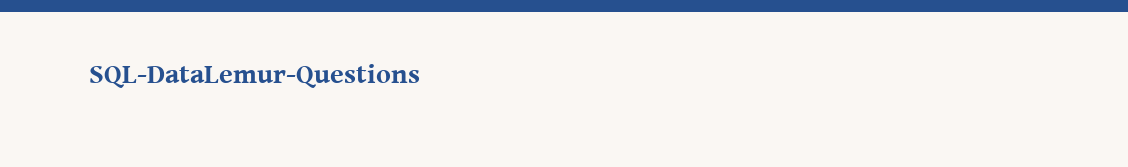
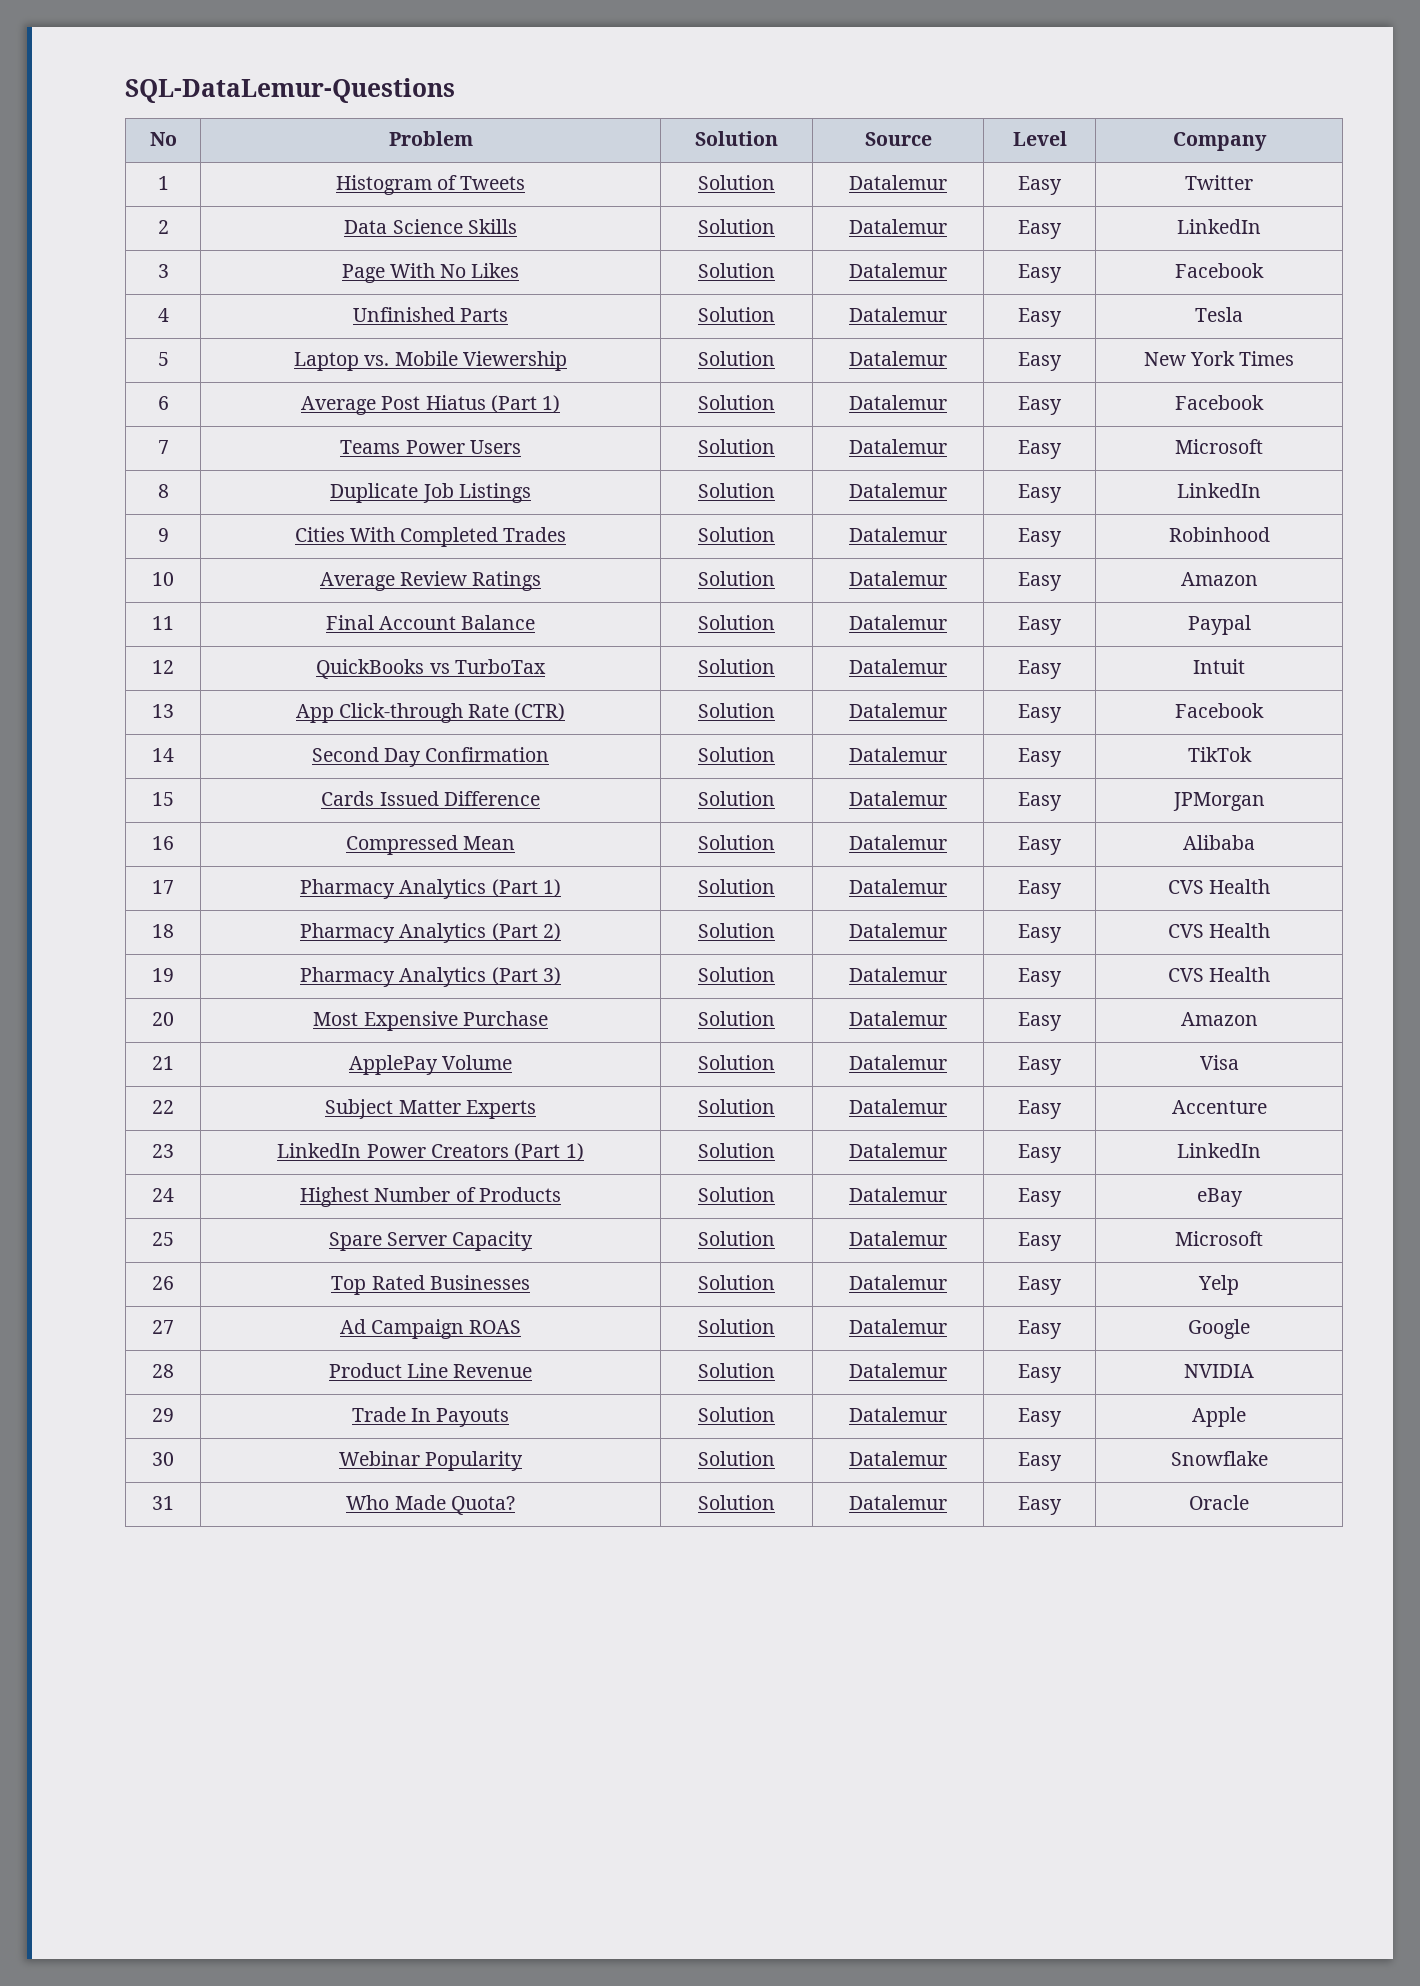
(420, 76) none -> [149,132,177,146] [388,131,473,146] [695,131,778,146] [864,132,932,146] [1012,131,1067,146] [1172,132,1267,151] [157,176,169,190] [335,175,526,195] [698,175,775,190] [849,175,947,190] [1018,176,1062,195] [1185,175,1253,190] [157,220,169,234] [344,219,517,234] [698,219,775,234] [849,219,947,234] [1018,220,1062,239] [1177,219,1261,234] [157,264,169,278] [341,263,520,283] [698,263,775,278] [849,263,947,278] [1018,264,1062,283] [1175,263,1264,278] [157,308,169,322] [352,307,509,322] [698,307,775,322] [849,307,947,322] [1018,308,1062,327] [1195,307,1243,322] [157,352,169,366] [294,351,567,371] [698,351,775,366] [849,351,947,366] [1018,352,1062,371] [1143,351,1295,366] [157,396,169,410] [300,395,561,415] [698,395,775,410] [849,395,947,410] [1018,396,1062,415] [1175,395,1264,410] [157,440,169,454] [340,440,521,454] [698,439,775,454] [849,439,947,454] [1018,440,1062,459] [1175,439,1263,454] [157,484,169,498] [330,483,531,503] [698,483,775,498] [849,483,947,498] [1018,484,1062,503] [1177,483,1261,498] [157,528,169,542] [294,527,567,547] [698,527,775,542] [849,527,947,542] [1018,528,1062,547] [1168,527,1270,542] [152,572,174,586] [319,571,542,591] [698,571,775,586] [849,571,947,586] [1018,572,1062,591] [1180,572,1258,586] [152,616,174,630] [325,615,536,630] [698,615,775,630] [849,615,947,630] [1018,616,1062,635] [1187,615,1251,635] [152,660,174,674] [316,659,546,679] [698,659,775,674] [849,659,947,674] [1018,660,1062,679] [1193,659,1245,674] [152,704,174,718] [295,703,566,723] [698,703,775,718] [849,703,947,718] [1018,704,1062,723] [1175,703,1264,718] [152,748,174,762] [311,747,550,767] [698,747,775,762] [849,747,947,762] [1018,748,1062,767] [1187,747,1252,762] [152,792,174,806] [321,791,540,806] [698,791,775,806] [849,791,947,806] [1018,792,1062,811] [1172,792,1265,811] [152,836,174,850] [345,835,516,855] [698,835,775,850] [849,835,947,850] [1018,836,1062,855] [1183,835,1255,850] [152,880,174,894] [300,879,561,899] [698,879,775,894] [849,879,947,894] [1018,880,1062,899] [1167,879,1271,894] [152,924,174,938] [300,923,561,943] [698,923,775,938] [849,923,947,938] [1018,924,1062,943] [1167,923,1271,938] [152,968,174,982] [300,967,561,987] [698,967,775,982] [849,967,947,982] [1018,968,1062,987] [1167,967,1271,982] [152,1012,174,1026] [313,1011,548,1031] [698,1011,775,1026] [849,1011,947,1026] [1018,1012,1062,1031] [1180,1012,1258,1026] [152,1056,174,1070] [348,1055,513,1075] [698,1055,775,1070] [849,1055,947,1070] [1018,1056,1062,1075] [1199,1055,1239,1070] [152,1100,174,1114] [325,1099,536,1119] [698,1099,775,1114] [849,1099,947,1114] [1018,1100,1062,1119] [1171,1100,1267,1114] [152,1144,174,1158] [277,1143,584,1161] [698,1143,775,1158] [849,1143,947,1158] [1018,1144,1062,1163] [1177,1143,1261,1158] [152,1188,174,1202] [300,1187,561,1207] [698,1187,775,1202] [849,1187,947,1202] [1018,1188,1062,1207] [1196,1188,1243,1207] [152,1232,174,1246] [328,1231,534,1251] [698,1231,775,1246] [849,1231,947,1246] [1018,1232,1062,1251] [1175,1231,1263,1246] [152,1276,174,1290] [331,1275,530,1295] [698,1275,775,1290] [849,1275,947,1290] [1018,1276,1062,1295] [1198,1275,1239,1295] [152,1320,174,1334] [339,1319,522,1339] [698,1319,775,1334] [849,1319,947,1334] [1018,1320,1062,1339] [1188,1319,1250,1339] [152,1364,174,1378] [328,1363,533,1378] [698,1363,775,1378] [849,1363,947,1378] [1018,1364,1062,1383] [1184,1364,1254,1378] [152,1408,174,1422] [351,1407,510,1427] [698,1407,775,1422] [849,1407,947,1422] [1018,1408,1062,1427] [1192,1407,1246,1427] [152,1452,174,1466] [338,1451,524,1471] [698,1451,775,1466] [849,1451,947,1466] [1018,1452,1062,1471] [1170,1451,1268,1466] [152,1496,174,1510] [346,1495,515,1515] [698,1495,775,1510] [849,1495,947,1510] [1018,1496,1062,1515] [1189,1495,1249,1510] // No | Problem | Solution | Source | Level | Company // 1 | Histogram of Tweets | Solution | Datalemur | Easy | Twitter // 2 | Data Science Skills | Solution | Datalemur | Easy | LinkedIn // 3 | Page With No Likes | Solution | Datalemur | Easy | Facebook // 4 | Unfinished Parts | Solution | Datalemur | Easy | Tesla // 5 | Laptop vs. Mobile Viewership | Solution | Datalemur | Easy | New York Times // 6 | Average Post Hiatus (Part 1) | Solution | Datalemur | Easy | Facebook // 7 | Teams Power Users | Solution | Datalemur | Easy | Microsoft // 8 | Duplicate Job Listings | Solution | Datalemur | Easy | LinkedIn // 9 | Cities With Completed Trades | Solution | Datalemur | Easy | Robinhood // 10 | Average Review Ratings | Solution | Datalemur | Easy | Amazon // 11 | Final Account Balance | Solution | Datalemur | Easy | Paypal // 12 | QuickBooks vs TurboTax | Solution | Datalemur | Easy | Intuit // 13 | App Click-through Rate (CTR) | Solution | Datalemur | Easy | Facebook // 14 | Second Day Confirmation | Solution | Datalemur | Easy | TikTok // 15 | Cards Issued Difference | Solution | Datalemur | Easy | JPMorgan // 16 | Compressed Mean | Solution | Datalemur | Easy | Alibaba // 17 | Pharmacy Analytics (Part 1) | Solution | Datalemur | Easy | CVS Health // 18 | Pharmacy Analytics (Part 2) | Solution | Datalemur | Easy | CVS Health // 19 | Pharmacy Analytics (Part 3) | Solution | Datalemur | Easy | CVS Health // 20 | Most Expensive Purchase | Solution | Datalemur | Easy | Amazon // 21 | ApplePay Volume | Solution | Datalemur | Easy | Visa // 22 | Subject Matter Experts | Solution | Datalemur | Easy | Accenture // 23 | LinkedIn Power Creators (Part 1) | Solution | Datalemur | Easy | LinkedIn // 24 | Highest Number of Products | Solution | Datalemur | Easy | eBay // 25 | Spare Server Capacity | Solution | Datalemur | Easy | Microsoft // 26 | Top Rated Businesses | Solution | Datalemur | Easy | Yelp // 27 | Ad Campaign ROAS | Solution | Datalemur | Easy | Google // 28 | Product Line Revenue | Solution | Datalemur | Easy | NVIDIA // 29 | Trade In Payouts | Solution | Datalemur | Easy | Apple // 30 | Webinar Popularity | Solution | Datalemur | Easy | Snowflake // 31 | Who Made Quota? | Solution | Datalemur | Easy | Oracle

